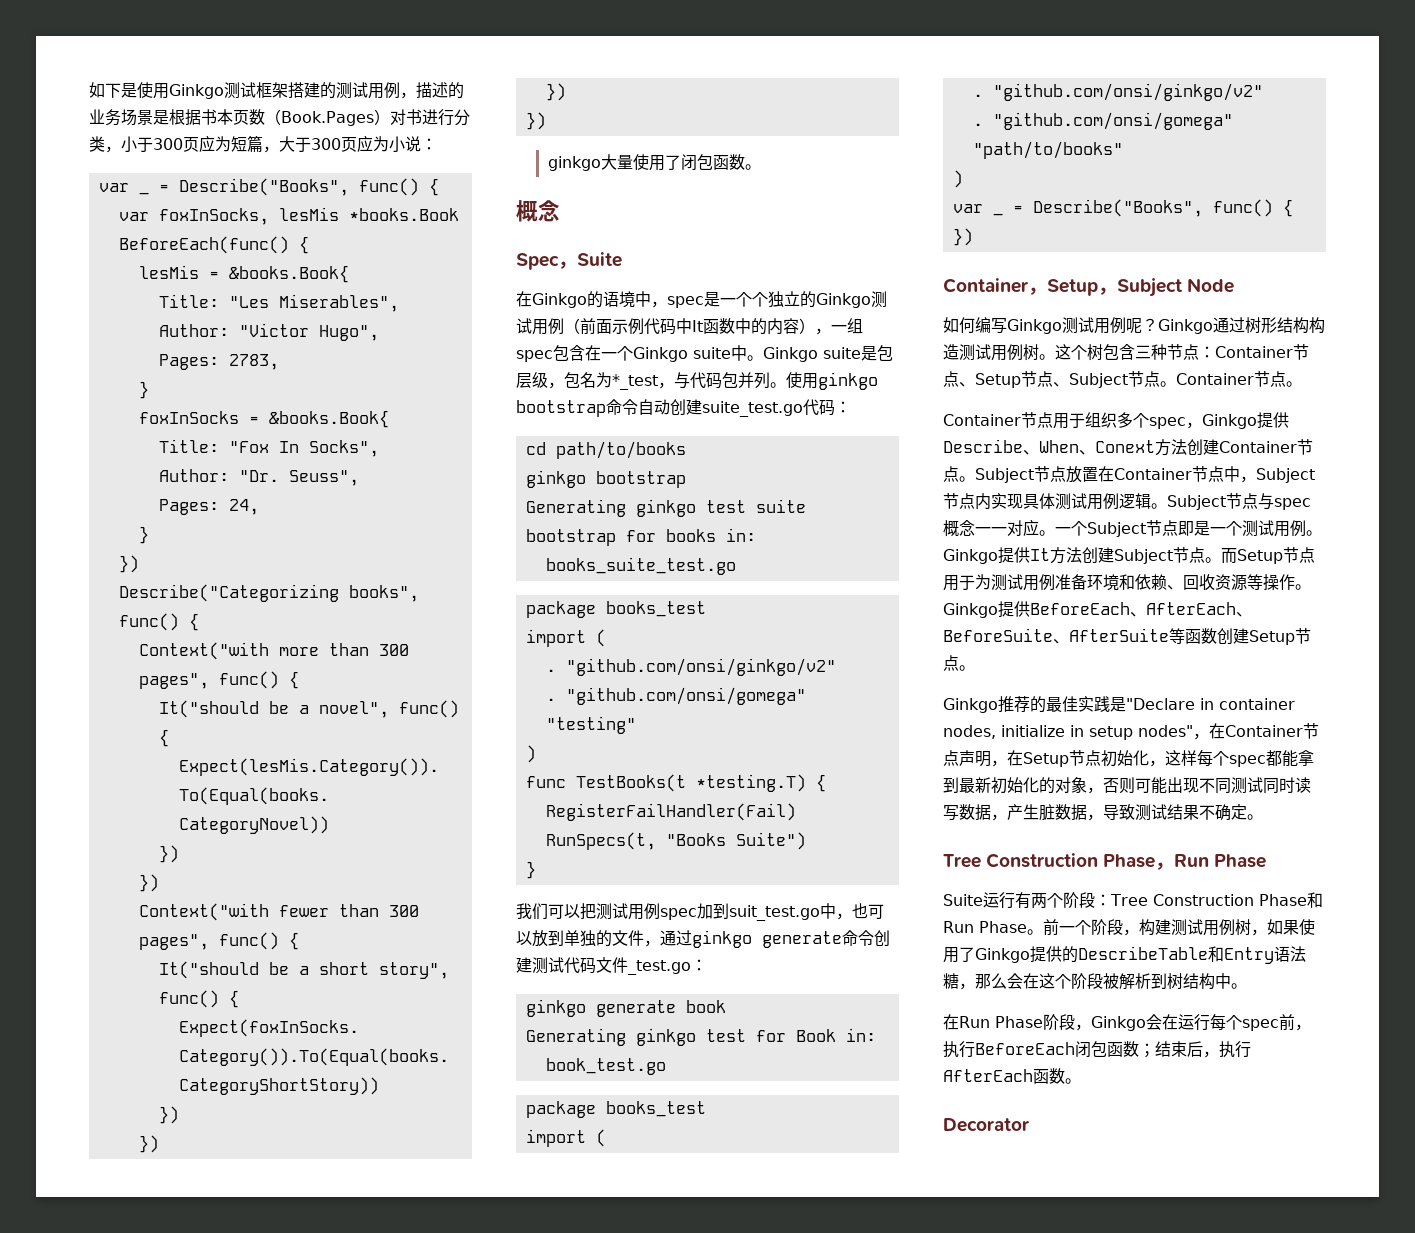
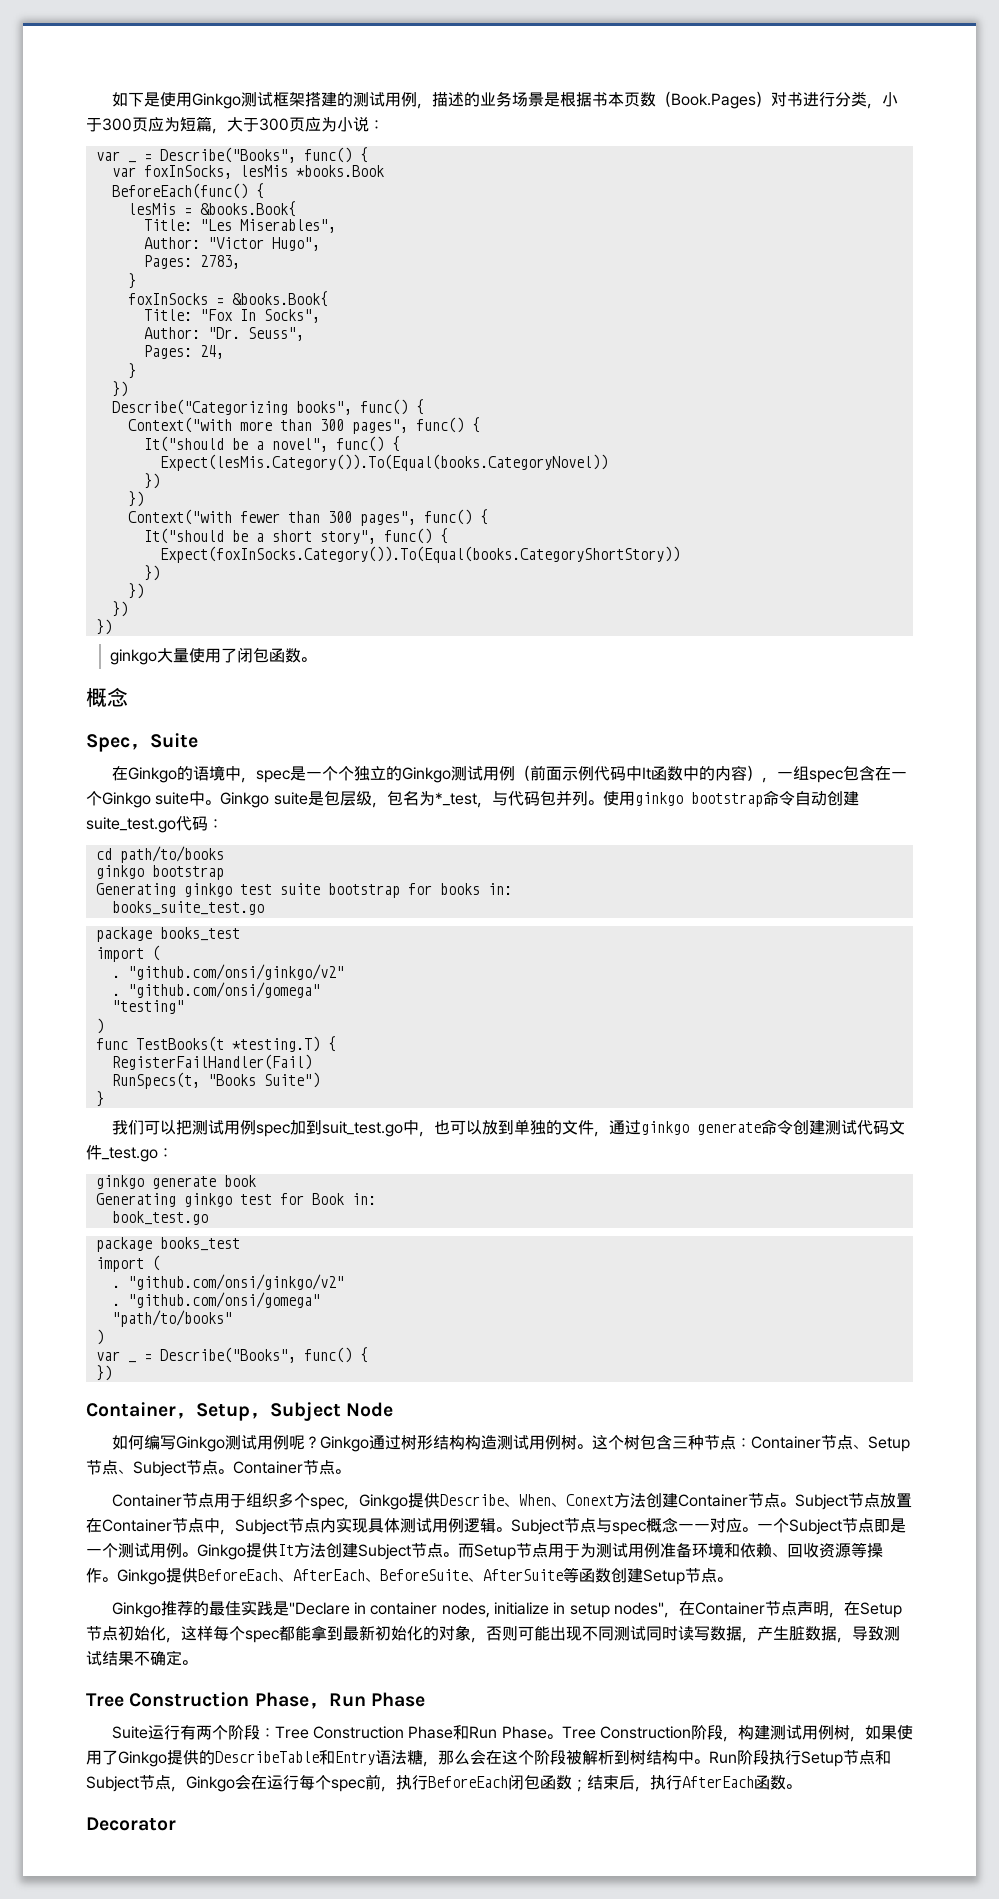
[1043,919,1091,936] 前一个 -> [561,1726,691,1739] Tree Construction
[943,1014,1075,1030] // 在Run Phase阶段 -> [709,1750,891,1767] [86,1775,171,1792] Run阶段执行Setup节点和Subject节点

